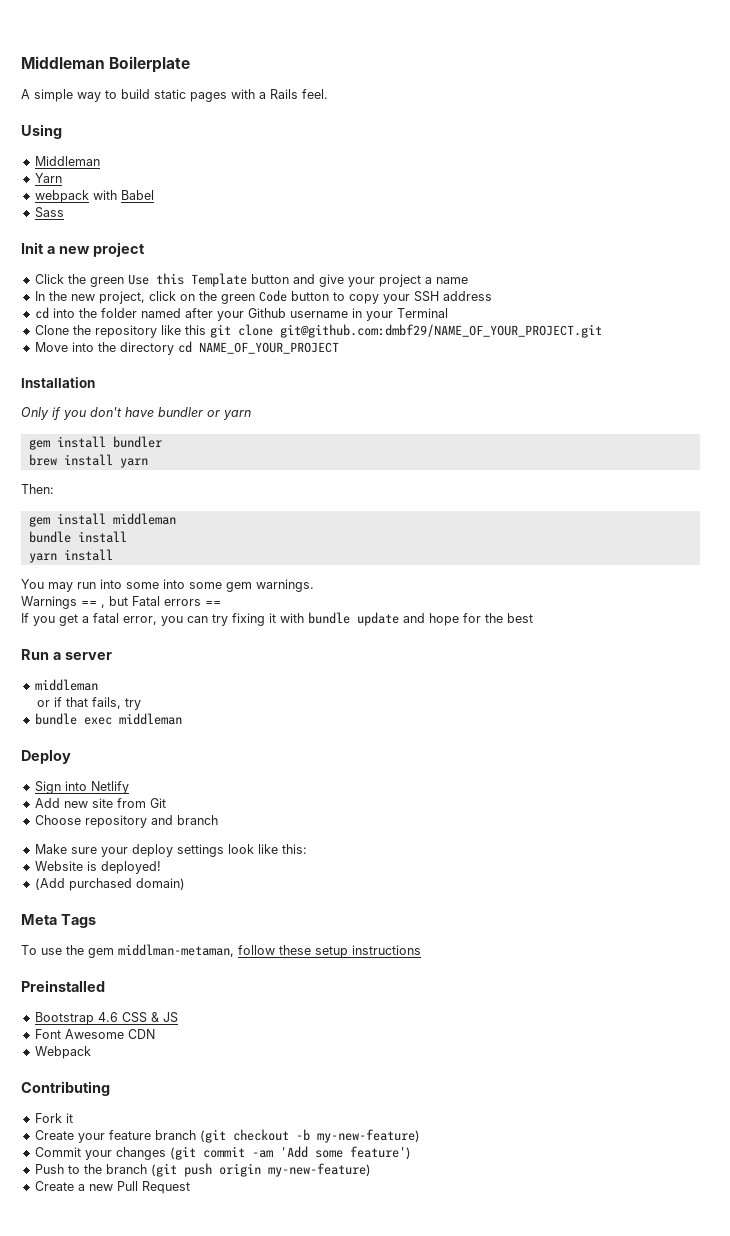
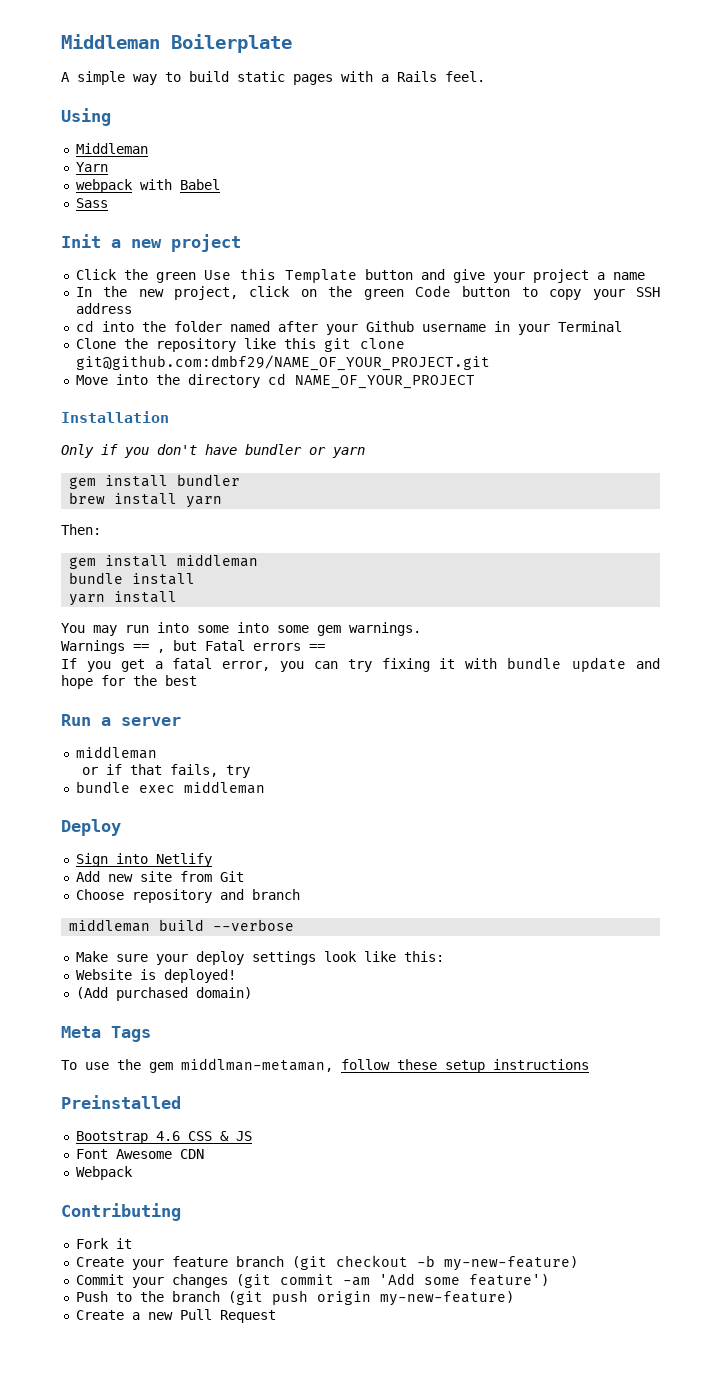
(218, 820) none -> [69,919,295,932] // middleman build --verbose

